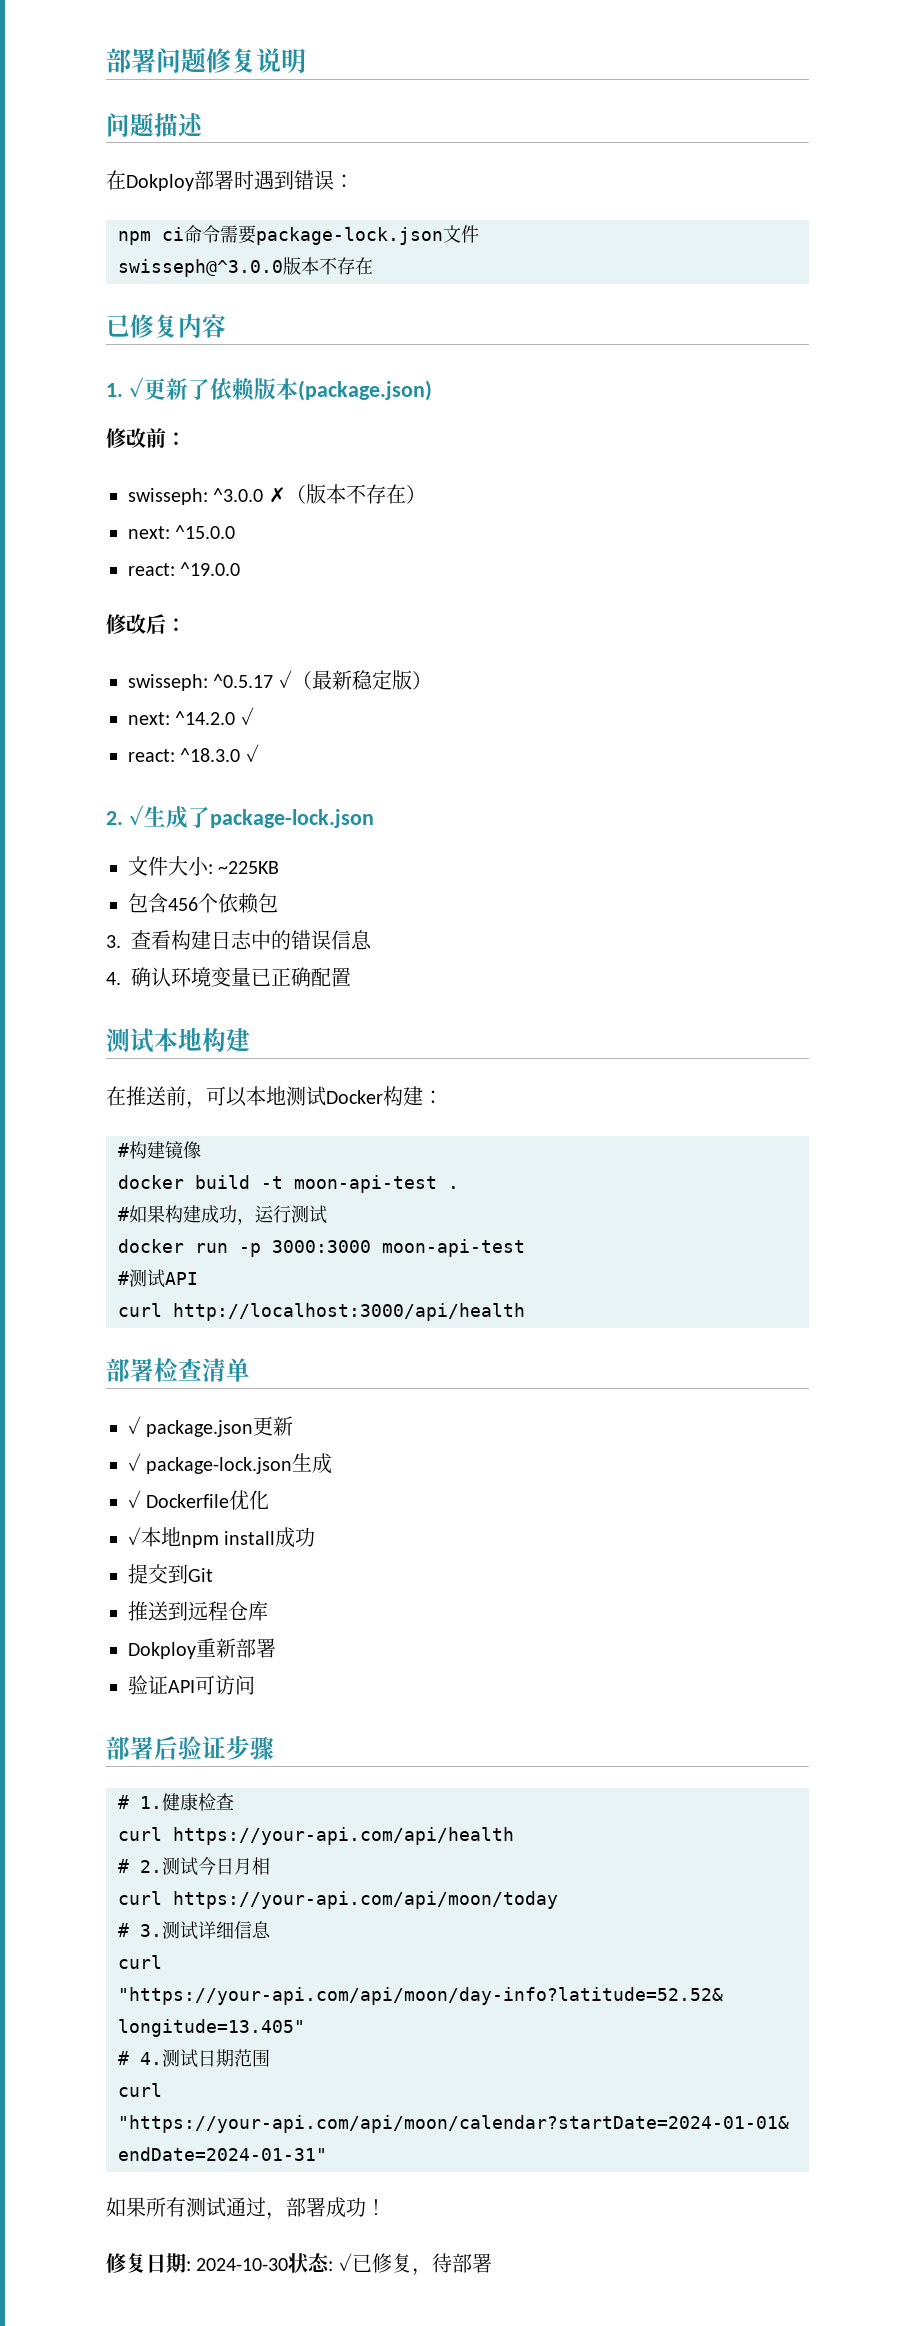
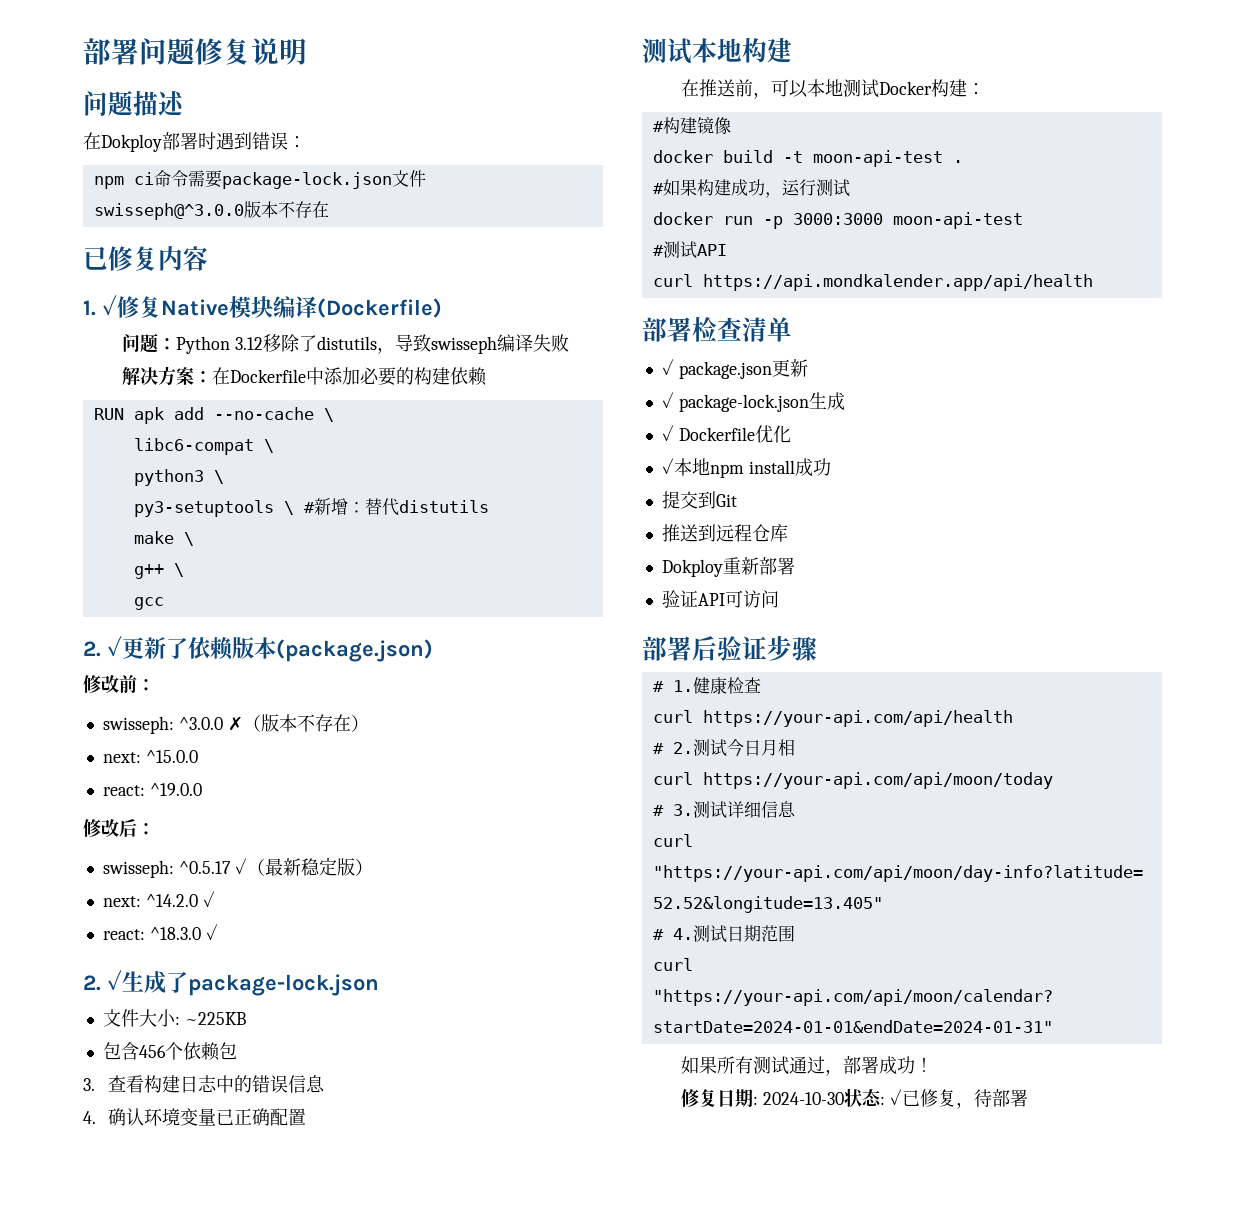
(144, 387) none -> [117,296,442,318] [122,333,570,354] [122,366,488,386] [93,407,334,424] [133,438,274,455] [133,469,224,486] [133,498,489,517] [133,531,194,546] [133,563,184,579] [133,597,164,610] [83,636,122,657] 修复Native模块编译(Dockerfile) // 问题：Python 3.12移除了distutils，导致swisseph编译失败 // 解决方案：在Dockerfile中添加必要的构建依赖 // RUN apk add --no-cache \ // libc6-compat \ // python3 \ // py3-setuptools \ #新增：替代distutils // make \ // g++ \ // gcc // 2. ✓
[173,1303,525,1321] http://localhost:3000/api/health -> [702,274,1093,291] https://api.mondkalender.app/api/health

